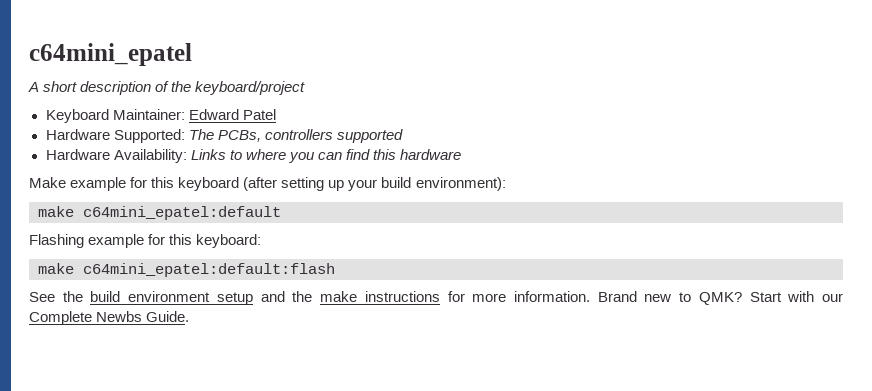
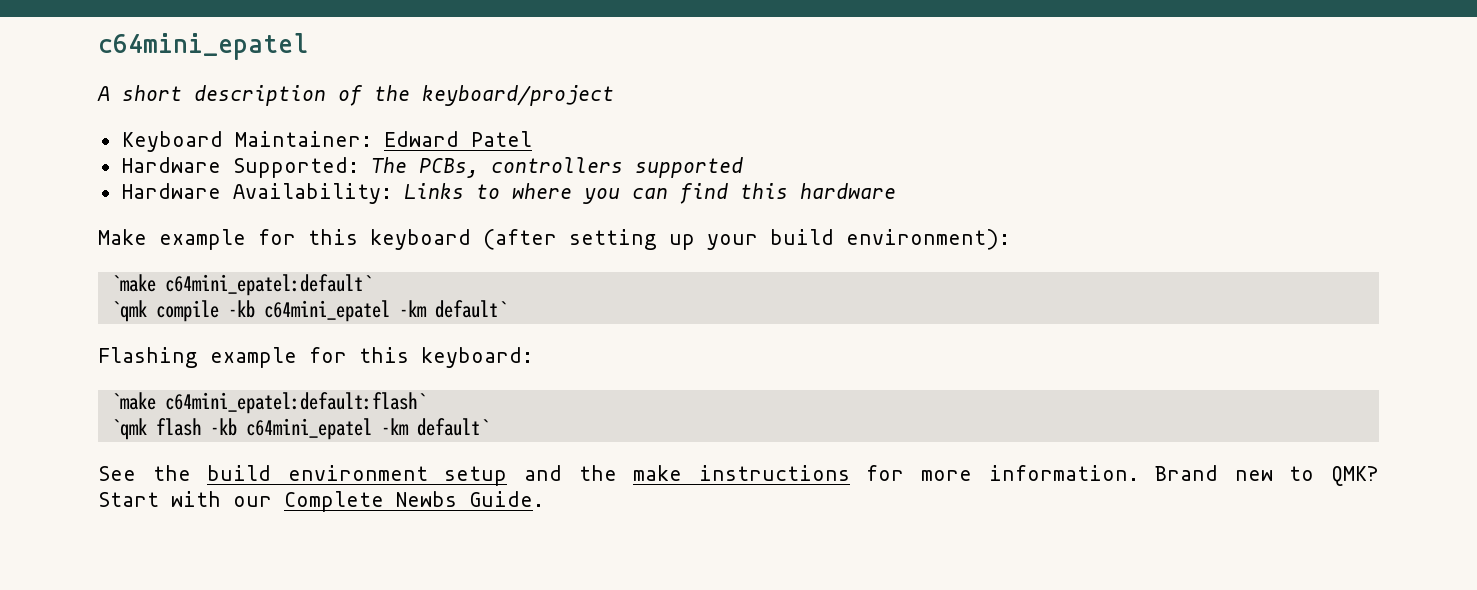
[38,206,281,220] make c64mini_epatel:default -> [110,274,372,296] [110,300,507,322] `make c64mini_epatel:default` // `qmk compile -kb c64mini_epatel -km default`
[38,263,335,277] make c64mini_epatel:default:flash -> [110,392,426,414] [110,418,489,440] `make c64mini_epatel:default:flash` // `qmk flash -kb c64mini_epatel -km default`

